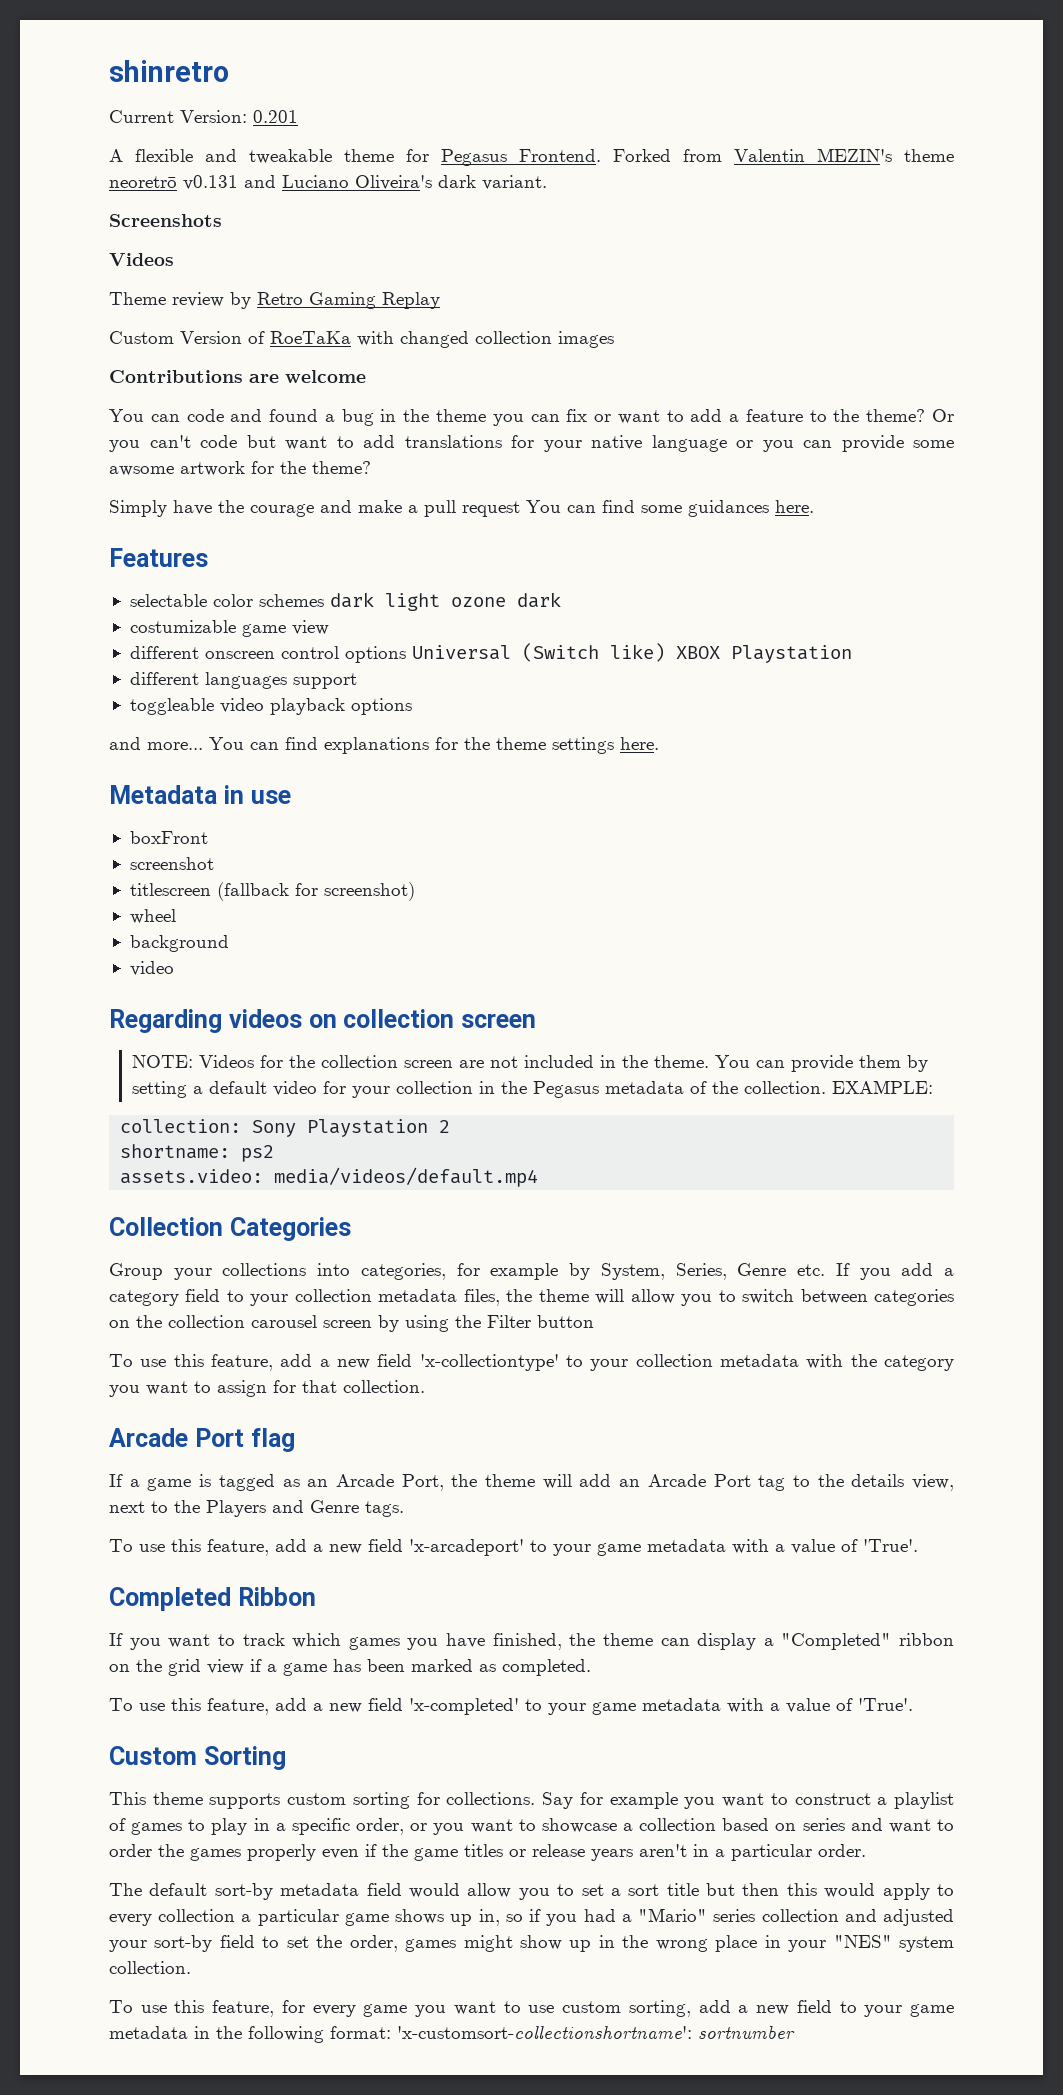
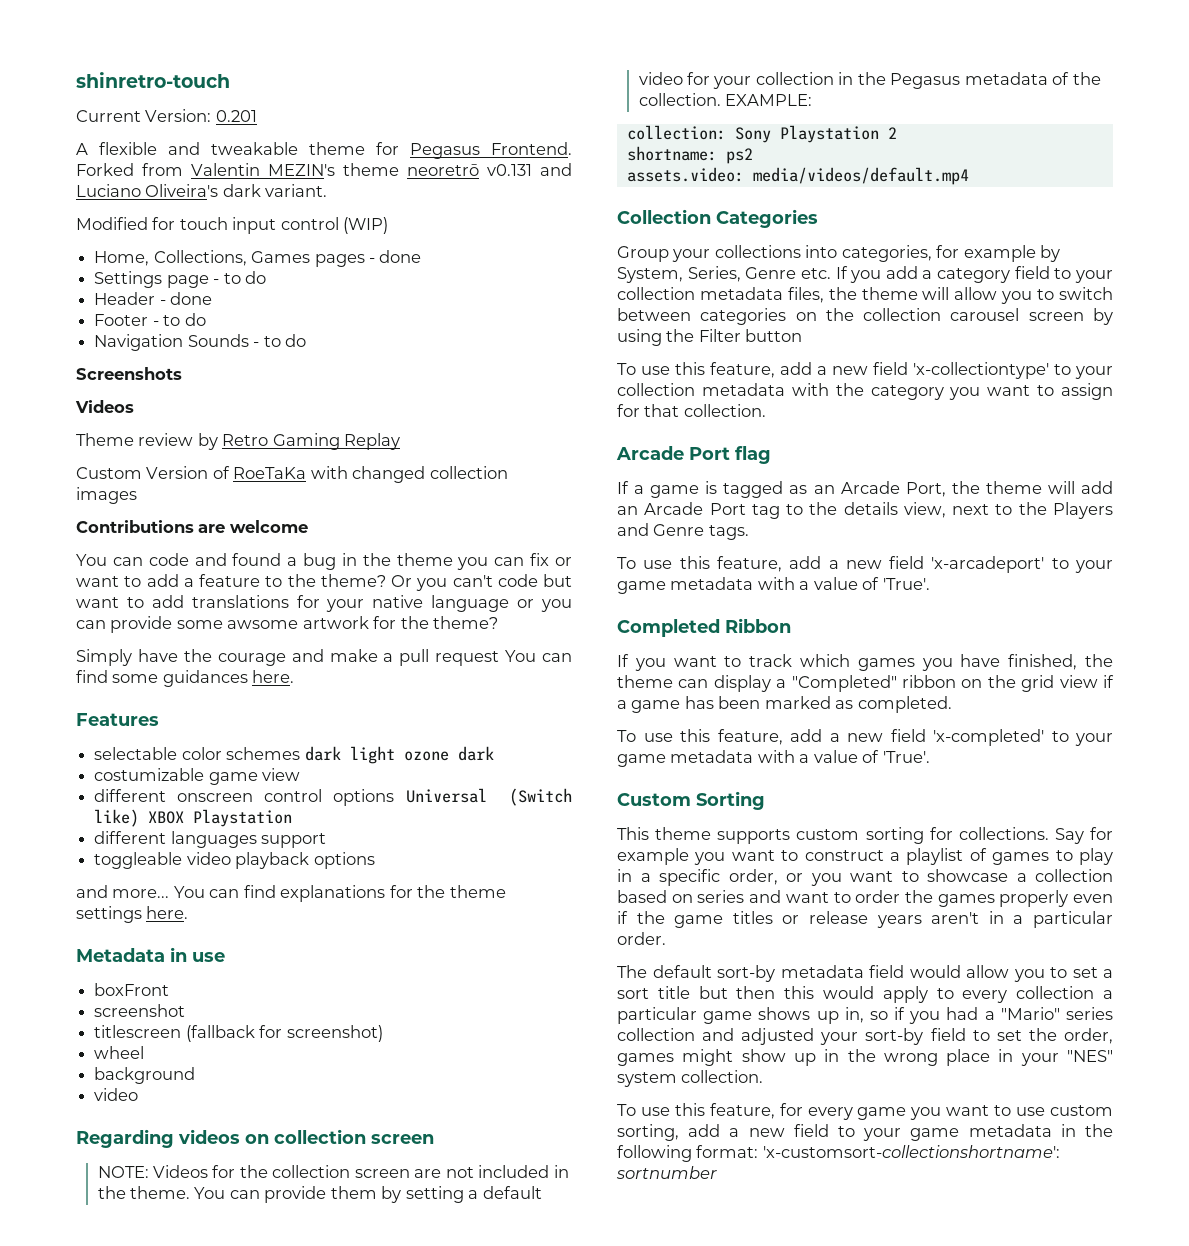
[109,60,229,82] shinretro -> [76,72,230,88] shinretro-touch
(547, 182) none -> [76,217,389,234] [94,250,422,267] [94,271,266,288] [94,292,213,305] [94,313,206,326] [94,334,306,351] // Modified for touch input control (WIP) // Home, Collections, Games pages - done // Settings page - to do // Header - done // Footer - to do // Navigation Sounds - to do

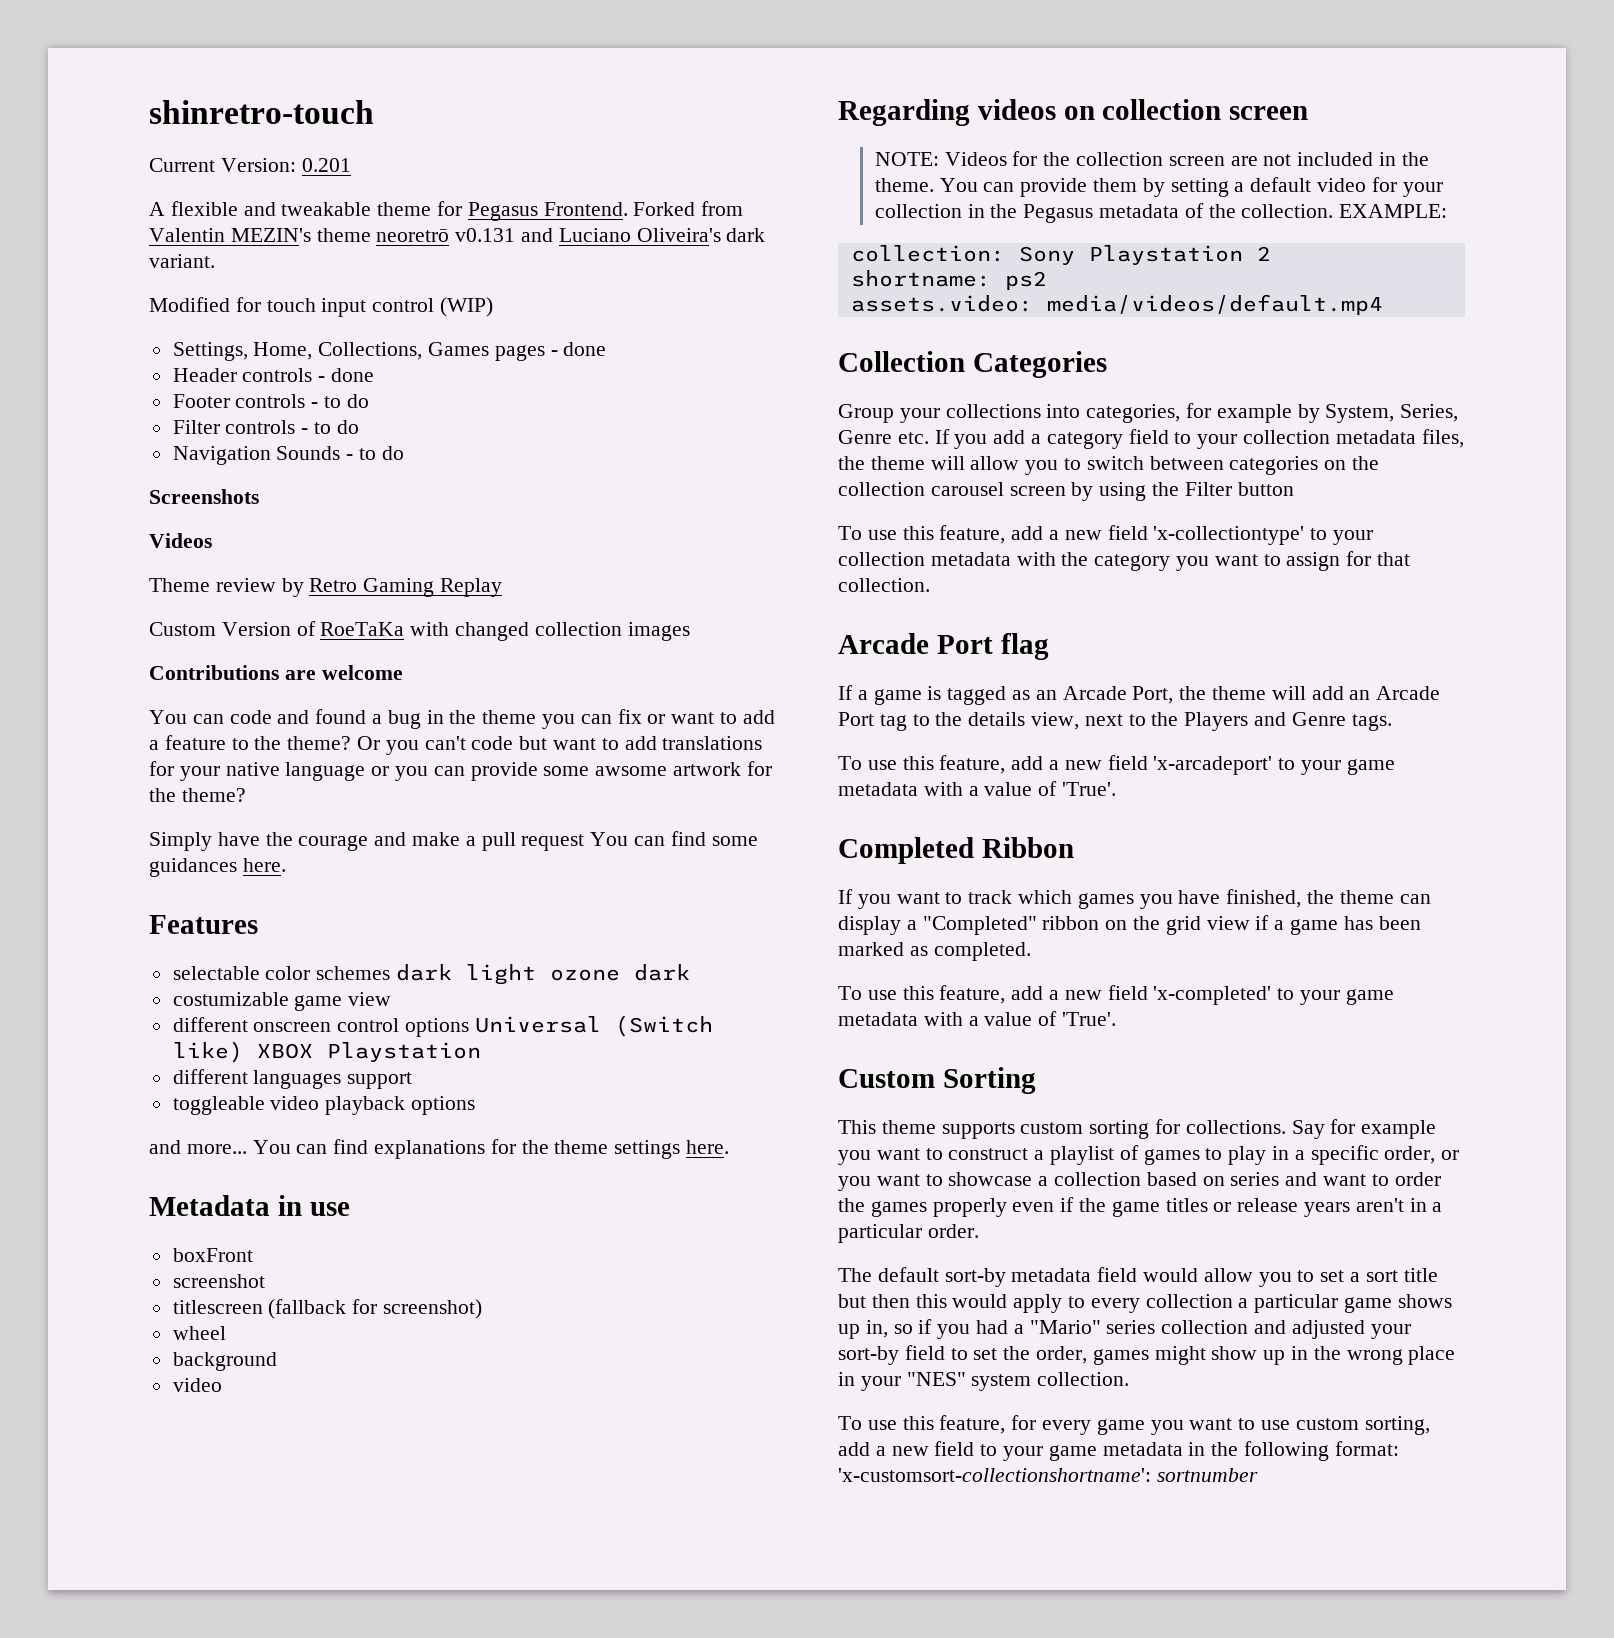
(389, 225) none -> [172,342,248,361] Settings,
[94,271,266,288] [94,292,213,305] [94,314,149,326] Settings page - to do // Header - done // Footer -> [172,368,375,382] [172,394,369,408] [172,420,296,434] Header controls - done // Footer controls - to do // Filter controls

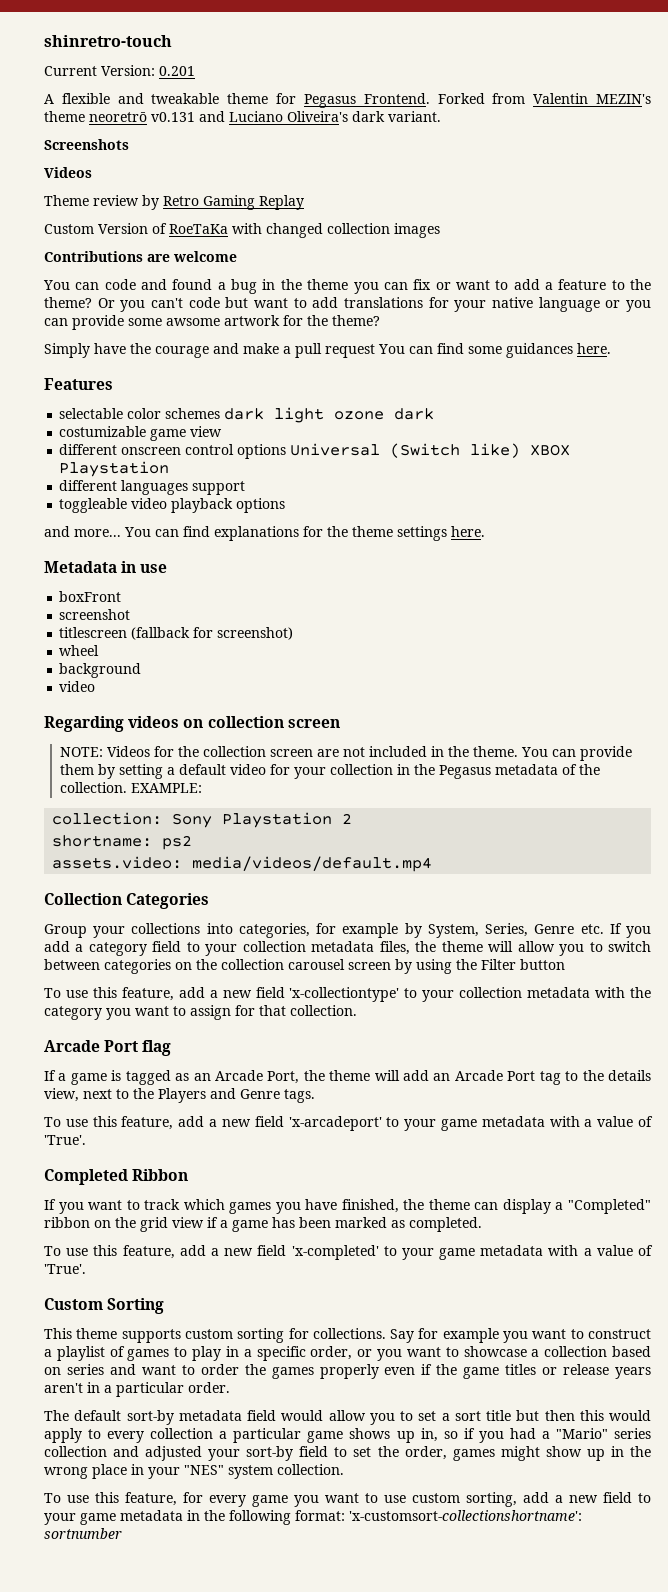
[149,297,494,317] [172,342,607,361] [172,368,375,382] [172,394,369,408] [172,420,359,434] [172,446,404,465] // Modified for touch input control (WIP) // Settings, Home, Collections, Games pages - done // Header controls - done // Footer controls - to do // Filter controls - to do // Navigation Sounds - to do -> (441, 116) none

